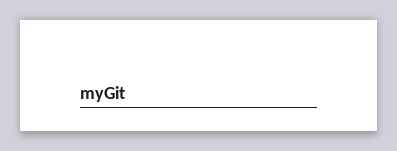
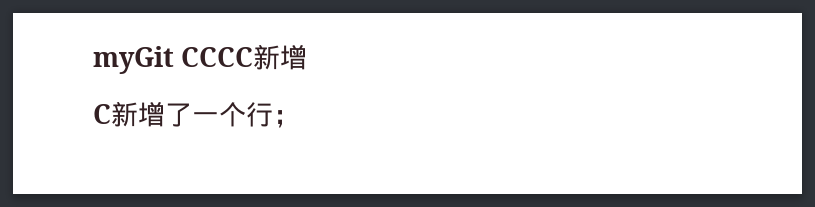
(125, 94) none -> [181,44,308,70] [93,101,300,128] CCCC新增 // C新增了一个行；

